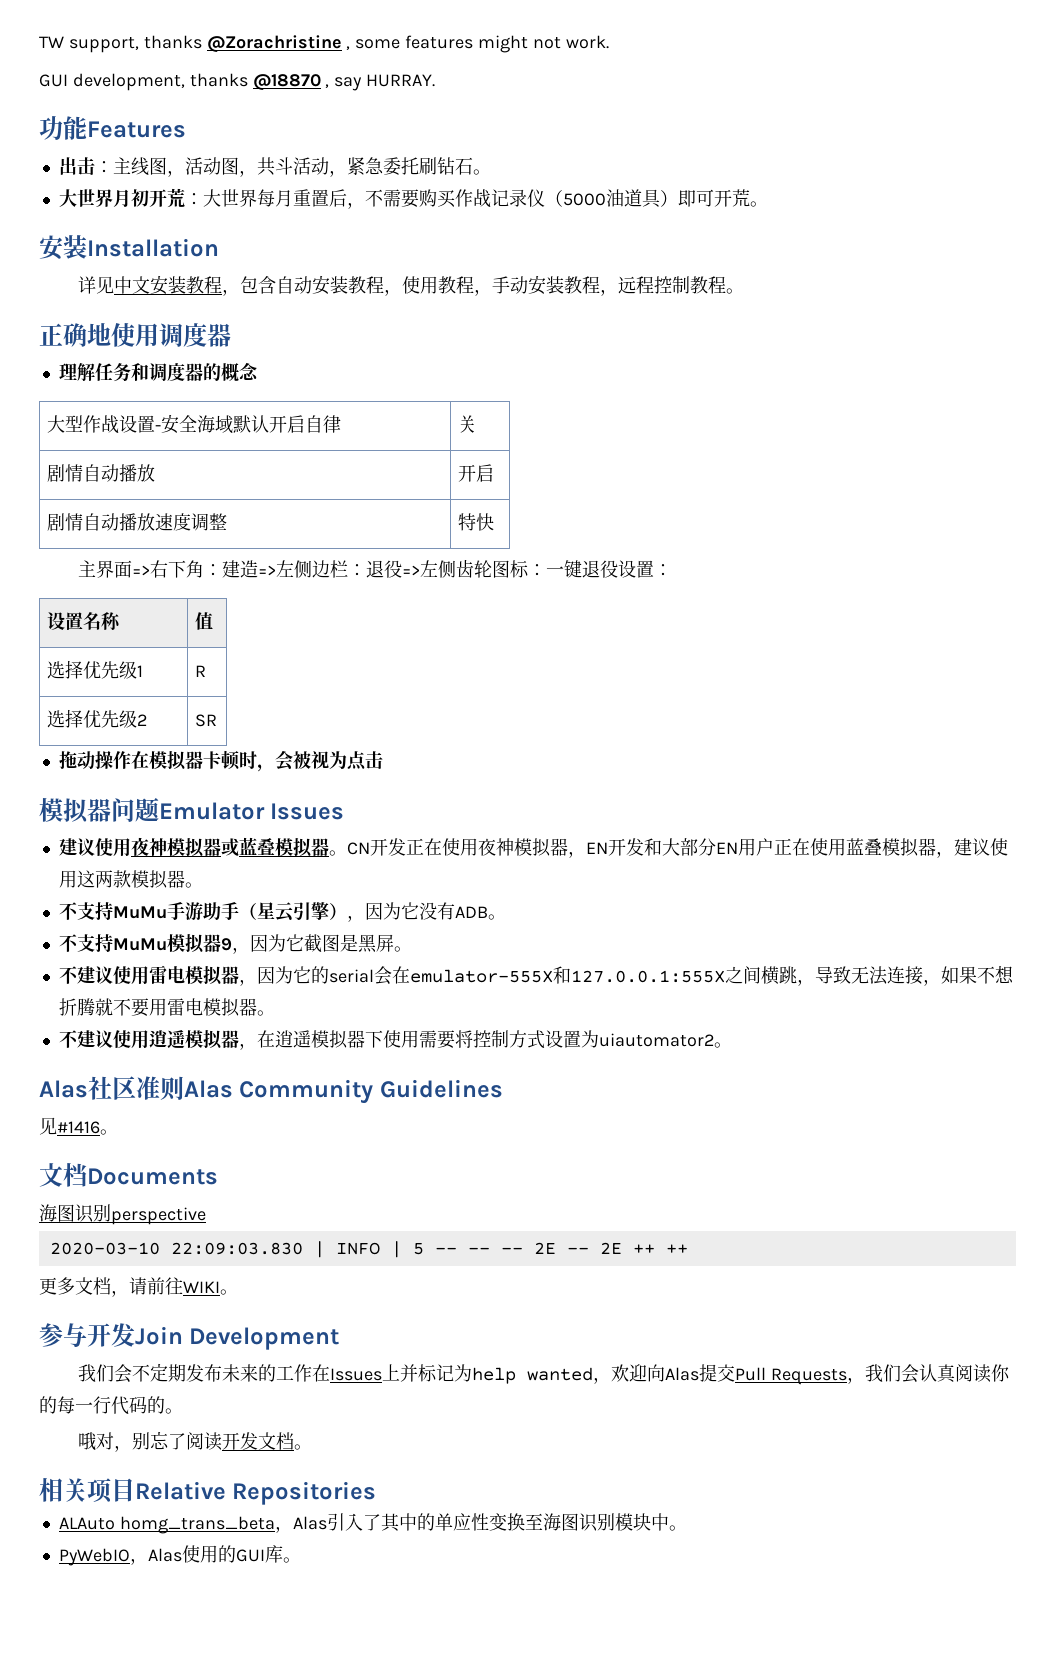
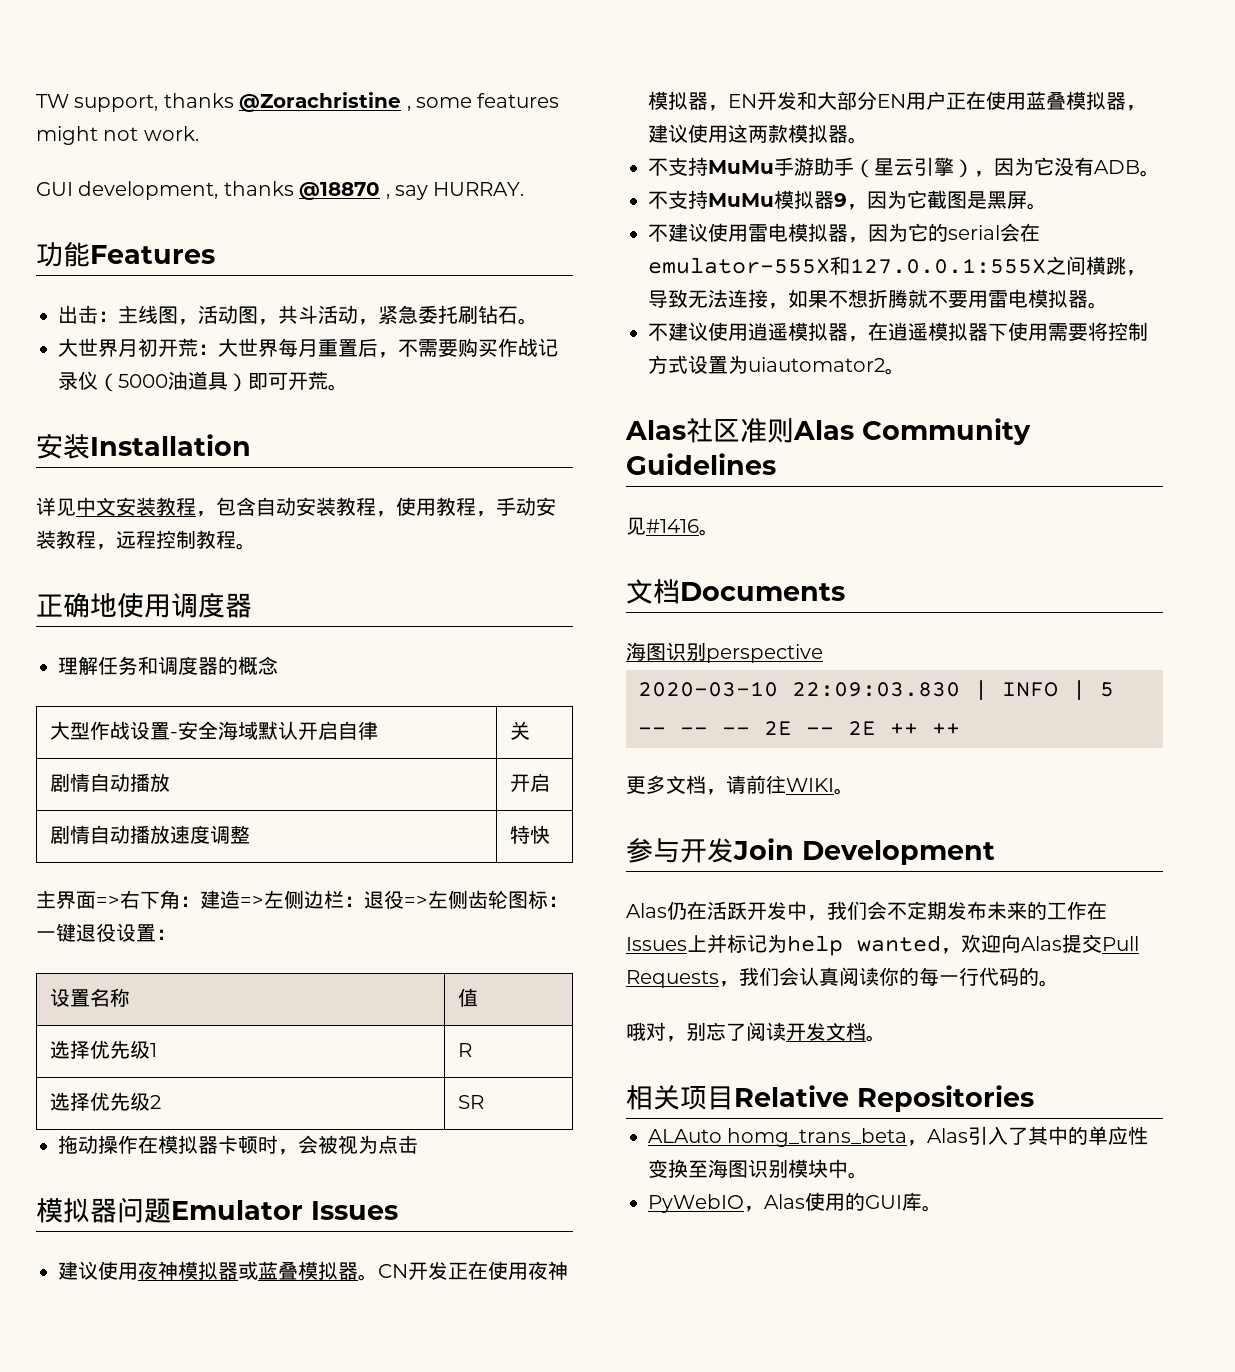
(340, 1338) none -> [626,901,827,921] Alas仍在活跃开发中，

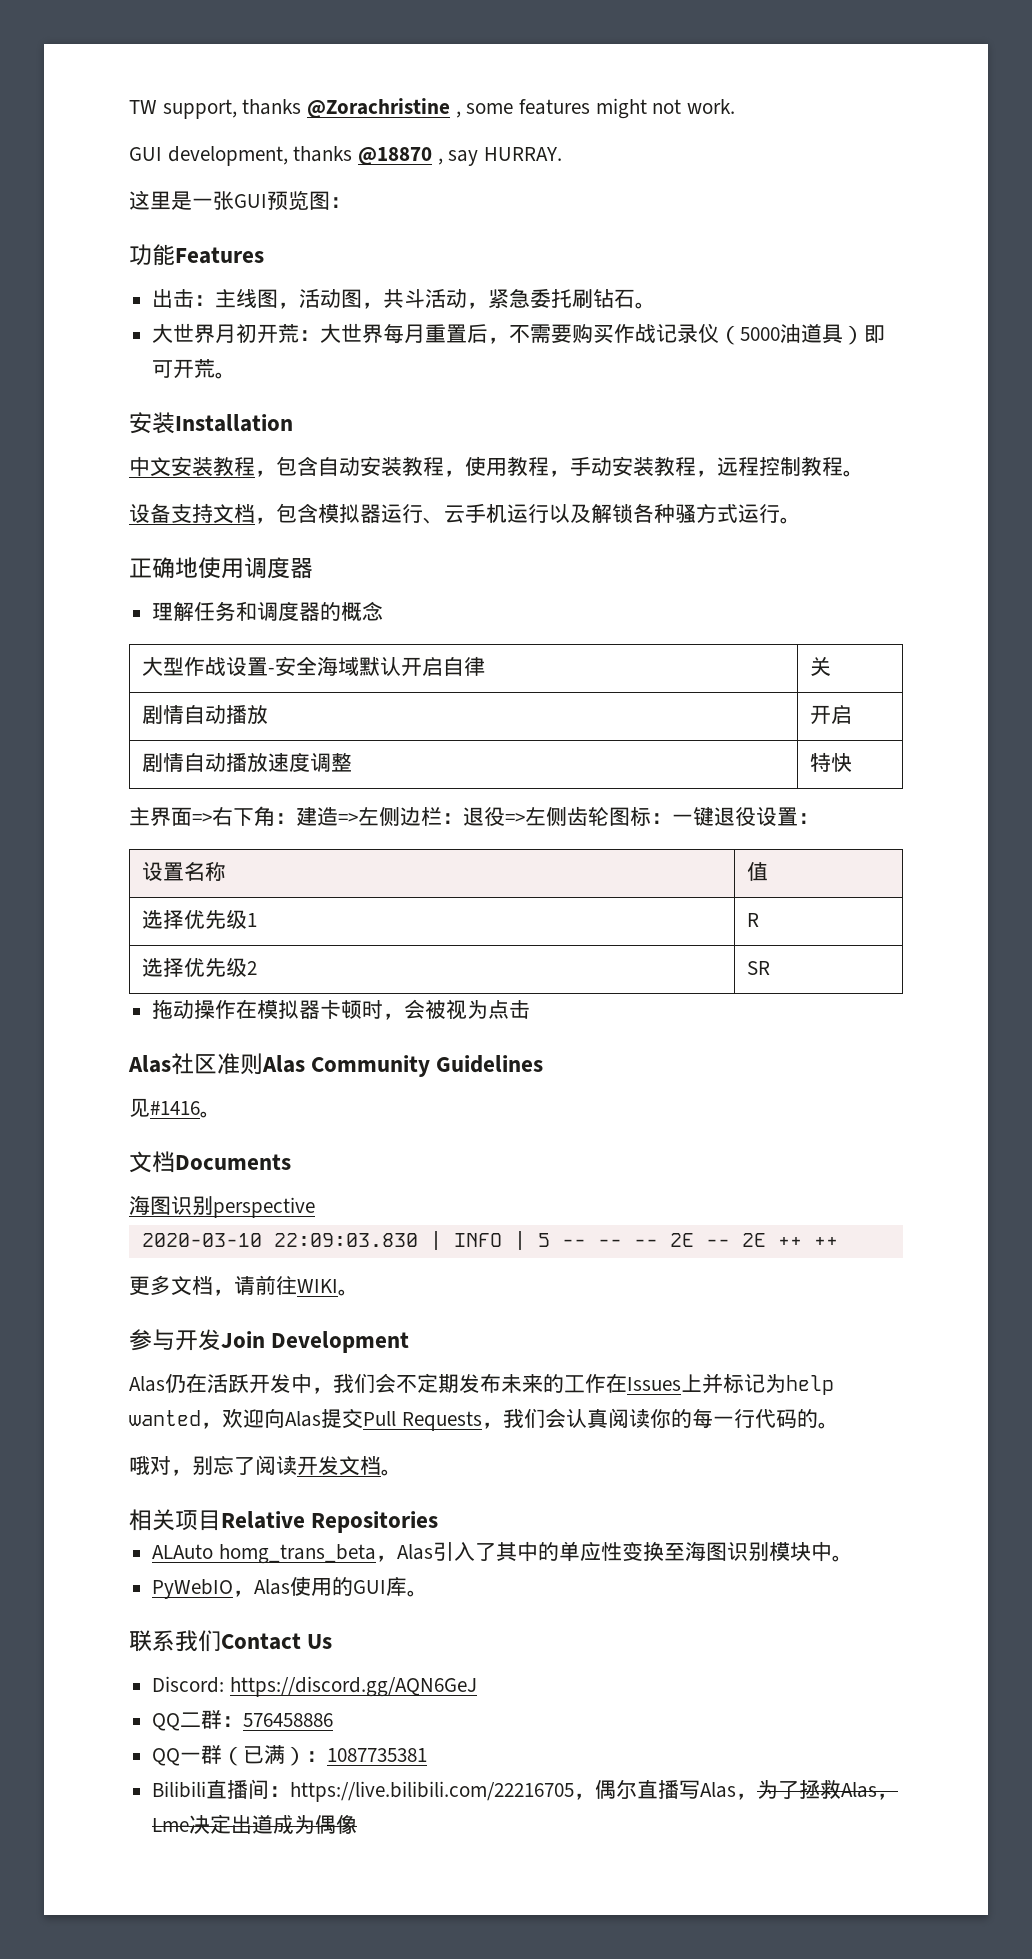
(525, 189) none -> [129,190,351,210] // 这里是一张GUI预览图：
[36,497,76,516] 详见 -> (293, 423) none
(256, 546) none -> [129,503,801,524] // 设备支持文档，包含模拟器运行、云手机运行以及解锁各种骚方式运行。
[36,1197,398,1223] [58,1261,568,1281] [648,91,1146,111] [648,124,868,144] [648,157,1160,178] [648,190,1047,210] [648,223,1040,243] [648,256,1146,276] [648,289,1108,309] [648,322,1148,342] [648,355,905,375] // 模拟器问题Emulator Issues // 建议使用夜神模拟器或蓝叠模拟器。CN开发正在使用夜神模拟器，EN开发和大部分EN用户正在使用蓝叠模拟器，建议使用这两款模拟器。 // 不支持MuMu手游助手（星云引擎），因为它没有ADB。 // 不支持MuMu模拟器9，因为它截图是黑屏。 // 不建议使用雷电模拟器，因为它的serial会在emulator-555X和127.0.0.1:555X之间横跳，导致无法连接，如果不想折腾就不要用雷电模拟器。 // 不建议使用逍遥模拟器，在逍遥模拟器下使用需要将控制方式设置为uiautomator2。 -> (531, 1009) none
(942, 1208) none -> [129,1630,333,1652] [152,1676,477,1697] [152,1710,334,1731] [152,1745,428,1766] [152,1779,899,1802] [152,1814,358,1834] // 联系我们Contact Us // Discord: https://discord.gg/AQN6GeJ // QQ二群：576458886 // QQ一群（已满）：1087735381 // Bilibili直播间：https://live.bilibili.com/22216705，偶尔直播写Alas，为了拯救Alas，Lme决定出道成为偶像

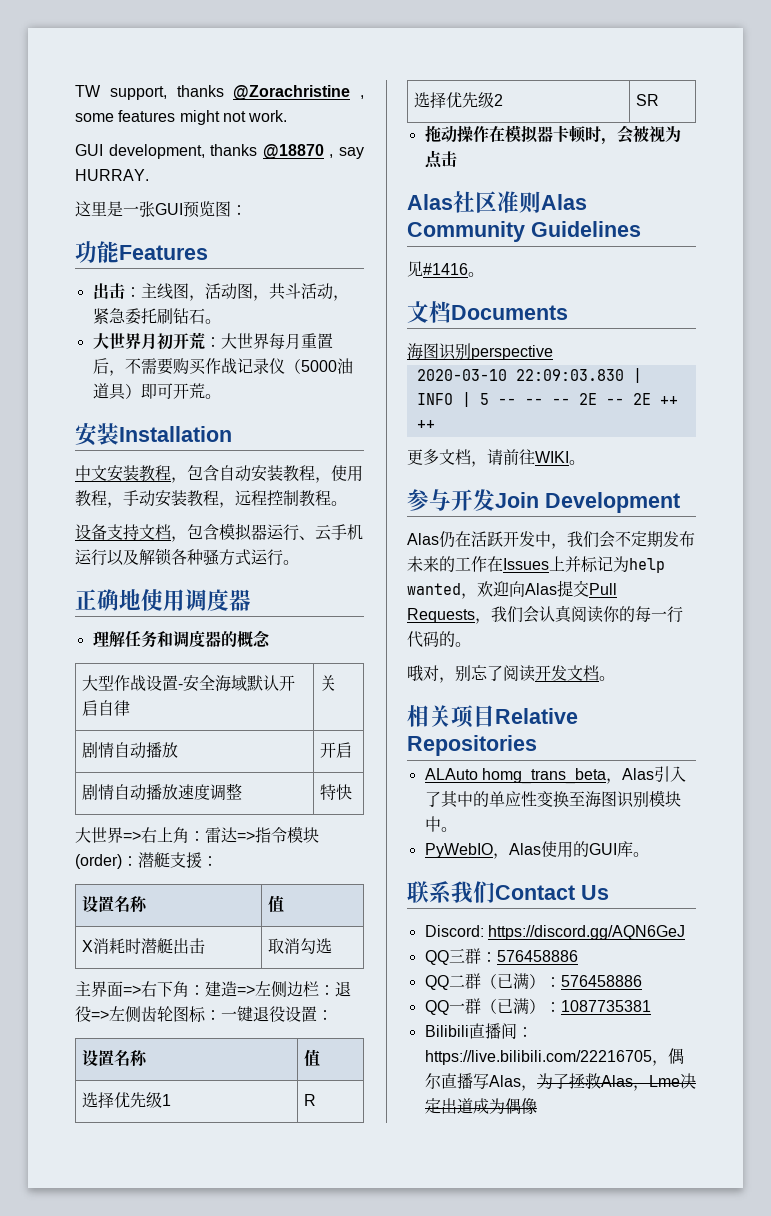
(852, 762) none -> [75,826,319,843] [75,852,218,869] [82,895,149,913] [268,895,285,913] [82,938,206,954] [268,938,333,954] // 大世界=>右上角：雷达=>指令模块(order)：潜艇支援： // 设置名称 | 值 // X消耗时潜艇出击 | 取消勾选
(477, 1686) none -> [424,948,578,965] // QQ三群：576458886
(223, 1719) none -> [480,973,545,989] （已满）

